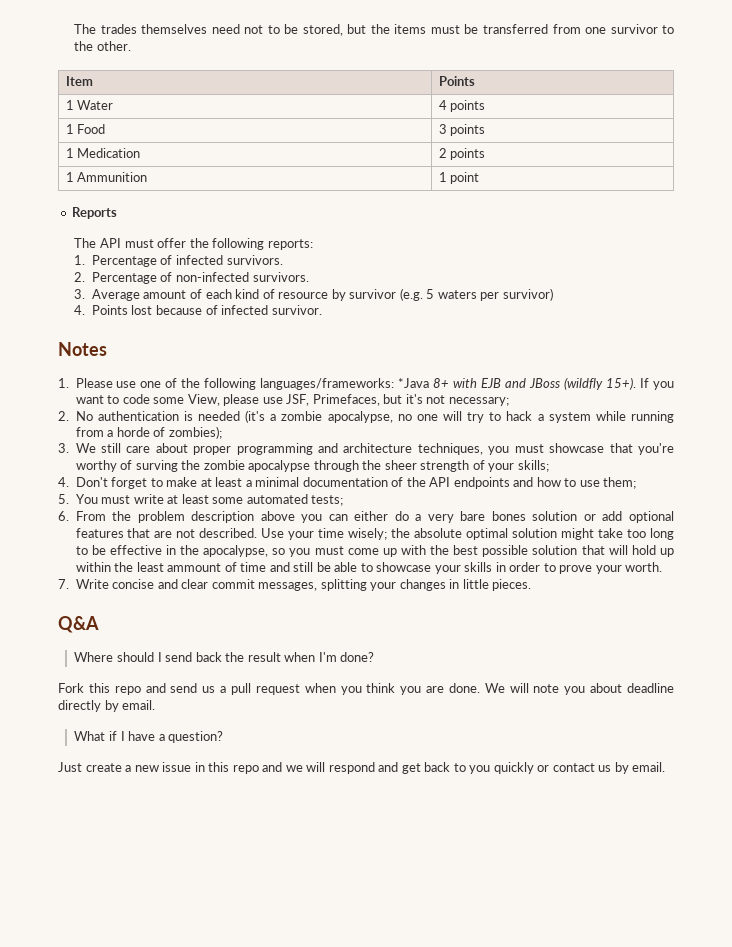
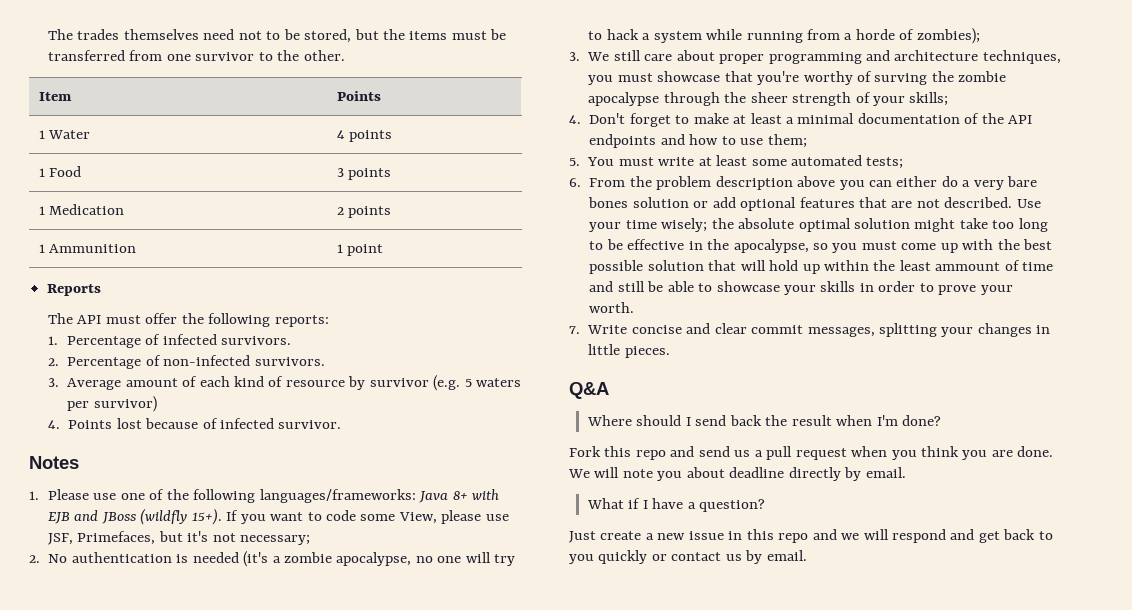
[398,378,430,388] *Java -> [419,491,449,503] Java

